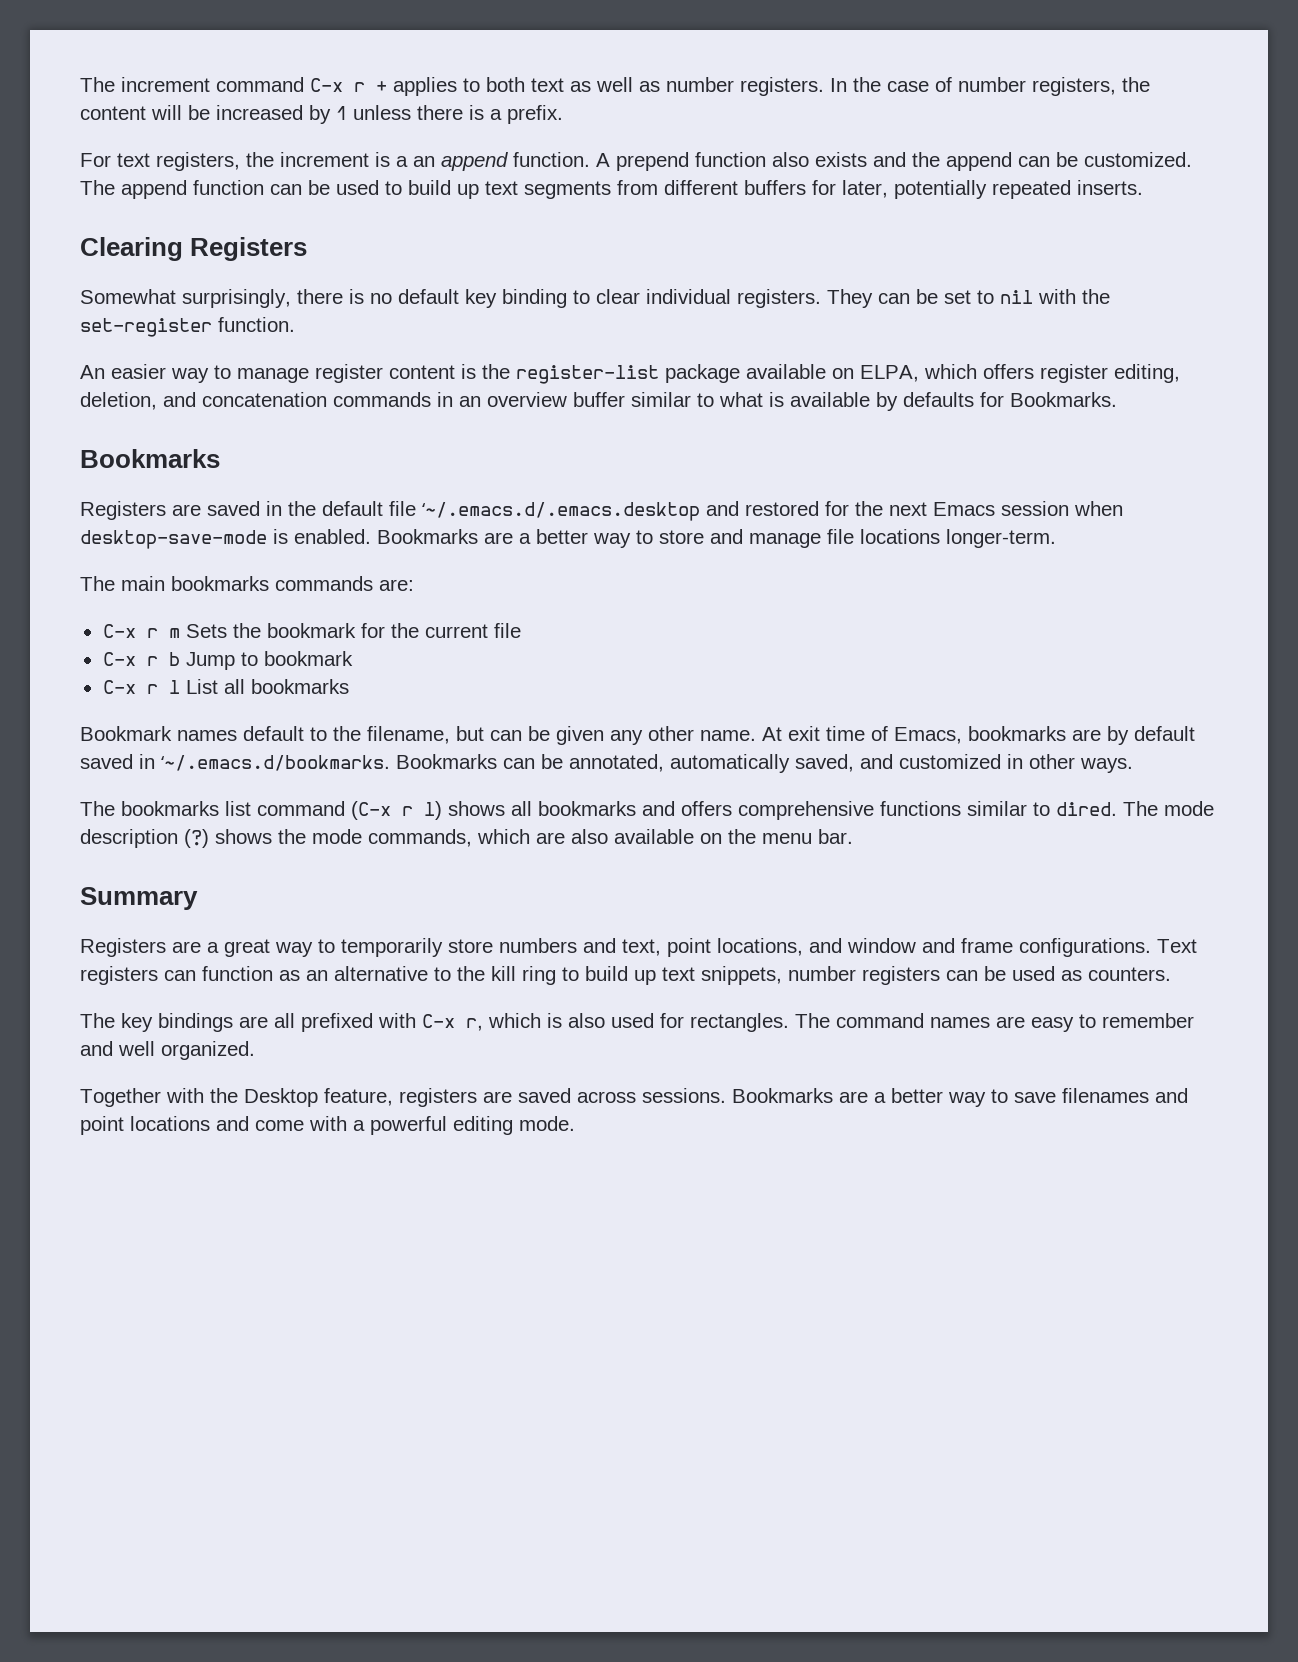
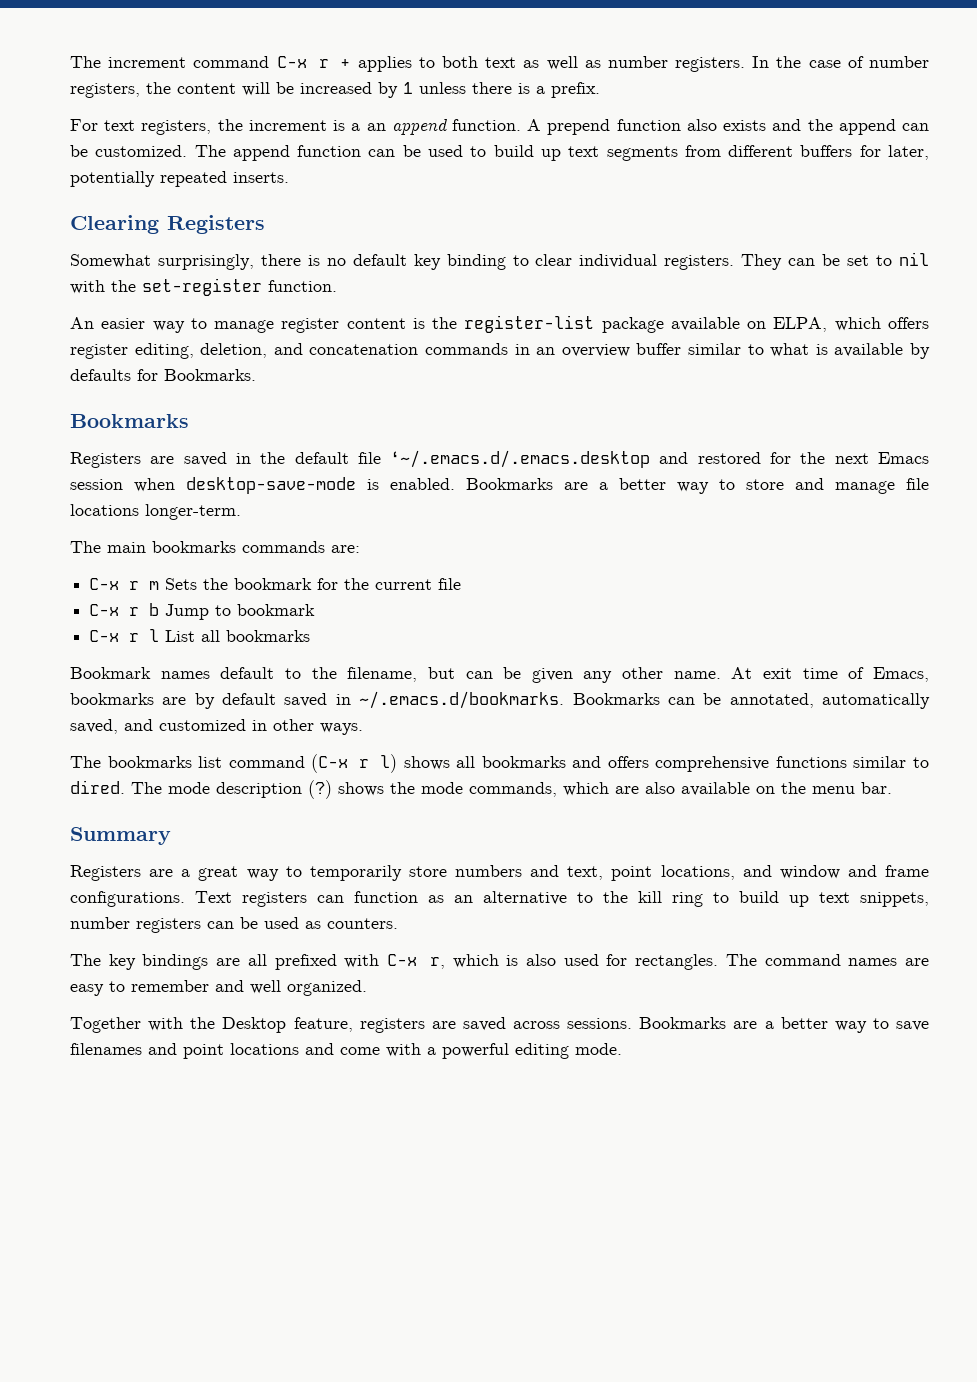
[161,755,390,771] ‘~/.emacs.d/bookmarks. -> [359,691,565,709] ~/.emacs.d/bookmarks.

